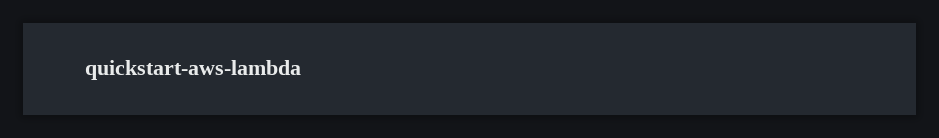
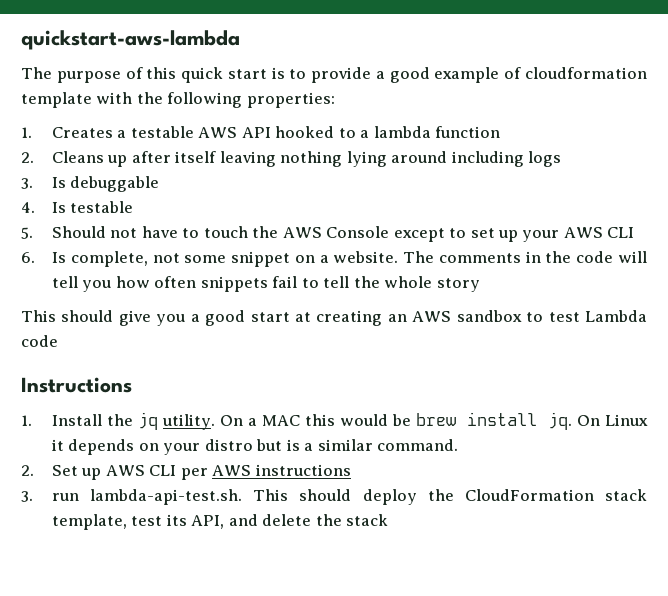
(301, 70) none -> [21,67,647,83] [21,92,335,108] [21,126,501,138] [21,151,562,167] [21,176,160,192] [21,201,134,213] [21,226,635,242] [21,251,647,267] [52,276,480,292] [21,310,648,326] [21,335,58,347] [21,377,132,393] [21,412,648,430] [52,439,459,455] [21,464,351,480] [21,489,647,505] [52,514,389,530] // The purpose of this quick start is to provide a good example of cloudformation template with the following properties: // 1. Creates a testable AWS API hooked to a lambda function // 2. Cleans up after itself leaving nothing lying around including logs // 3. Is debuggable // 4. Is testable // 5. Should not have to touch the AWS Console except to set up your AWS CLI // 6. Is complete, not some snippet on a website. The comments in the code will tell you how often snippets fail to tell the whole story // This should give you a good start at creating an AWS sandbox to test Lambda code // Instructions // 1. Install the jq utility. On a MAC this would be brew install jq. On Linux it depends on your distro but is a similar command. // 2. Set up AWS CLI per AWS instructions // 3. run lambda-api-test.sh. This should deploy the CloudFormation stack template, test its API, and delete the stack

